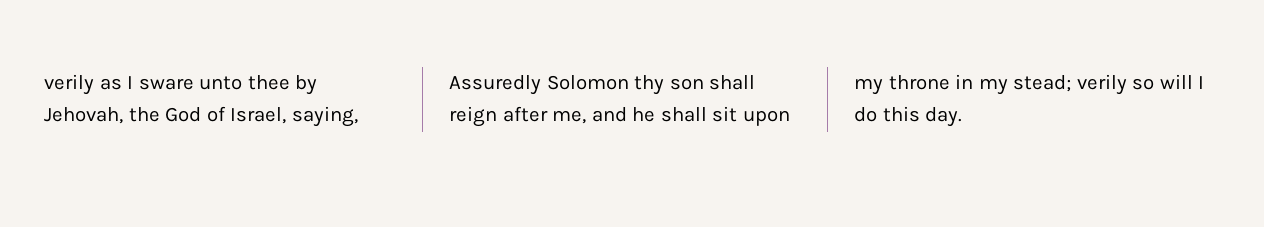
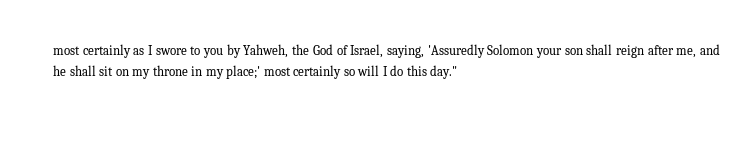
[44,74,318,95] [44,107,123,124] verily as I sware unto thee by Jehovah, -> [53,44,289,58] most certainly as I swore to you by Yahweh,
[449,75,665,95] Assuredly Solomon thy -> [427,44,562,58] 'Assuredly Solomon your
[742,110,790,126] upon -> [115,69,129,76] on
[1013,74,1127,95] stead; verily -> [226,65,342,79] place;' most certainly
[925,107,963,127] day. -> [430,65,458,79] day."

